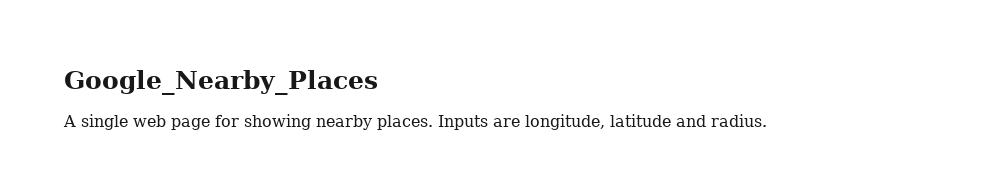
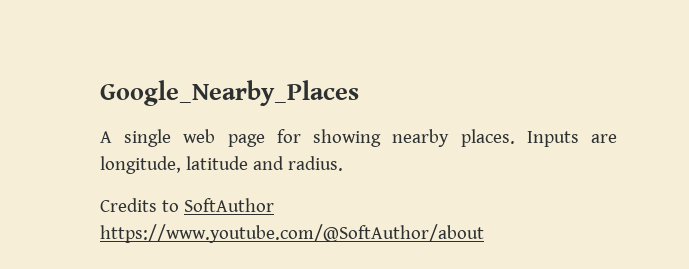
(767, 120) none -> [100,198,274,212] [100,224,484,243] // Credits to SoftAuthor https://www.youtube.com/@SoftAuthor/about

